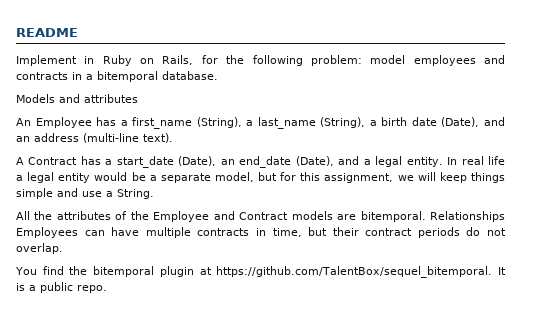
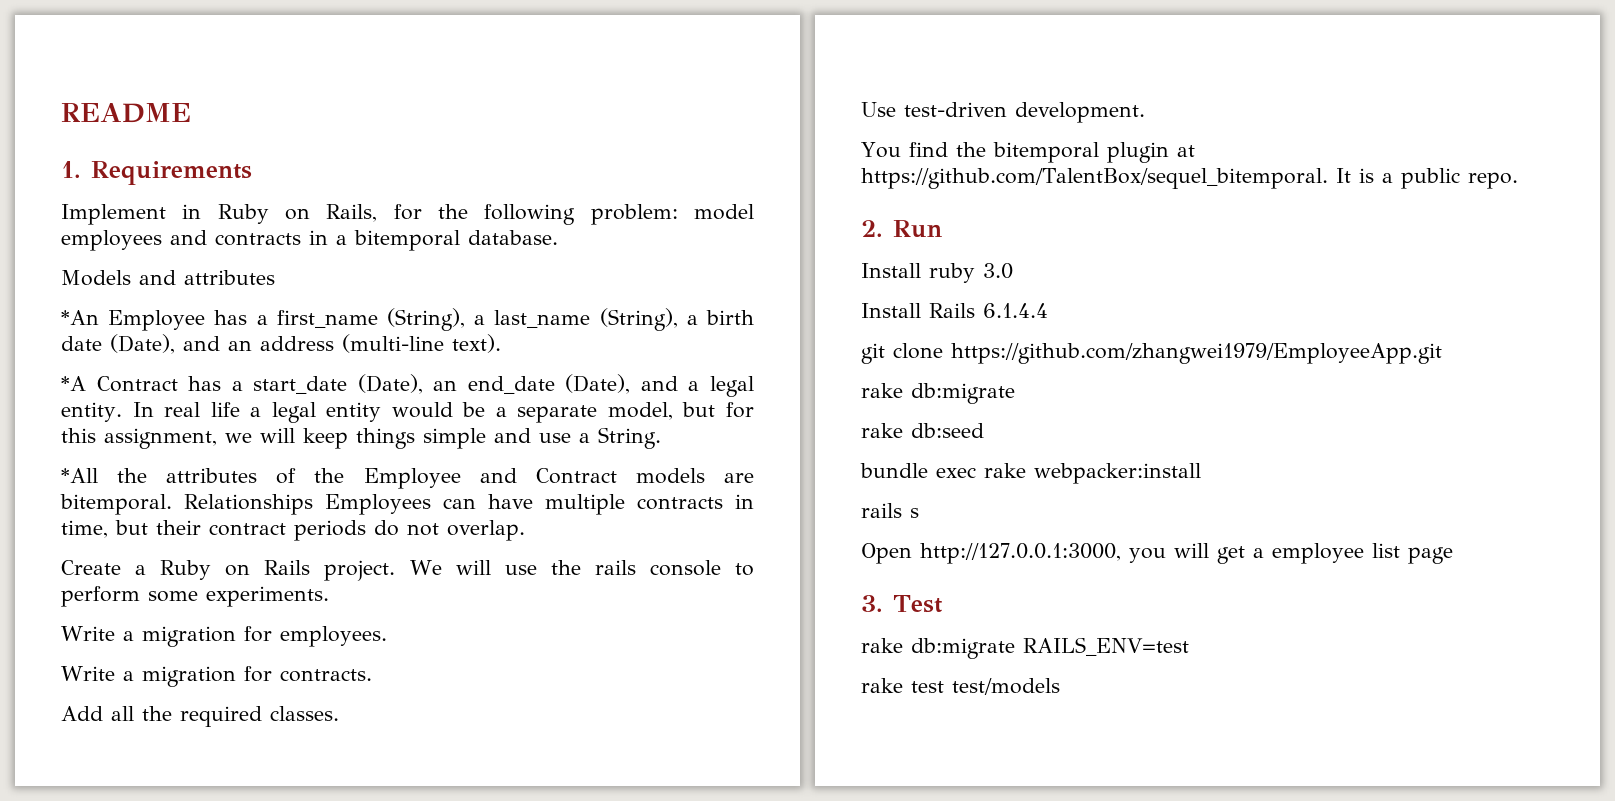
(78, 32) none -> [61,161,252,185] // 1. Requirements
[16,118,31,126] An -> [61,310,99,325] *An
[16,157,24,165] A -> [61,376,86,391] *A
[16,211,30,220] All -> [61,468,98,483] *All
(63, 248) none -> [61,560,754,581] [61,586,329,607] [61,626,387,647] [61,666,372,687] [61,706,339,727] [861,102,1145,123] // Create a Ruby on Rails project. We will use the rails console to perform some experiments. // Write a migration for employees. // Write a migration for contracts. // Add all the required classes. // Use test-driven development.
(107, 289) none -> [861,220,942,238] [861,263,1013,283] [861,303,1048,318] [861,343,1442,364] [861,383,1015,404] [861,423,984,438] [860,463,1201,484] [861,503,919,518] [861,543,1453,564] [861,595,943,613] [861,637,1189,659] [861,678,1060,695] // 2. Run // Install ruby 3.0 // Install Rails 6.1.4.4 // git clone https://github.com/zhangwei1979/EmployeeApp.git // rake db:migrate // rake db:seed // bundle exec rake webpacker:install // rails s // Open http://127.0.0.1:3000, you will get a employee list page // 3. Test // rake db:migrate RAILS_ENV=test // rake test test/models

